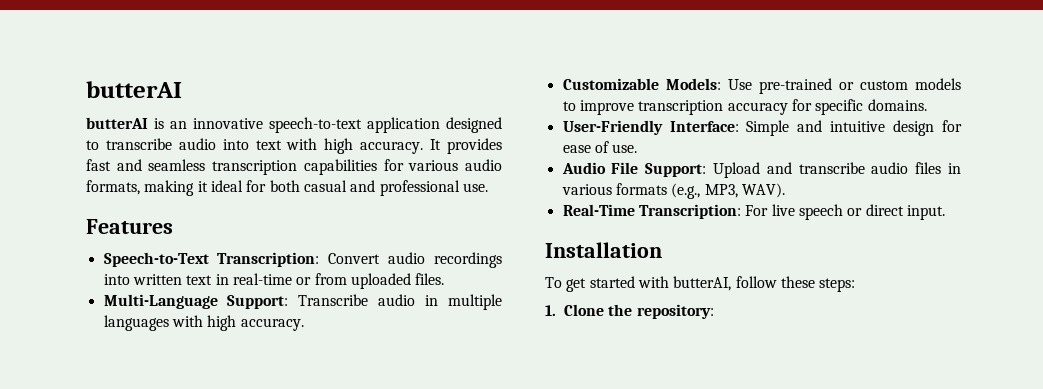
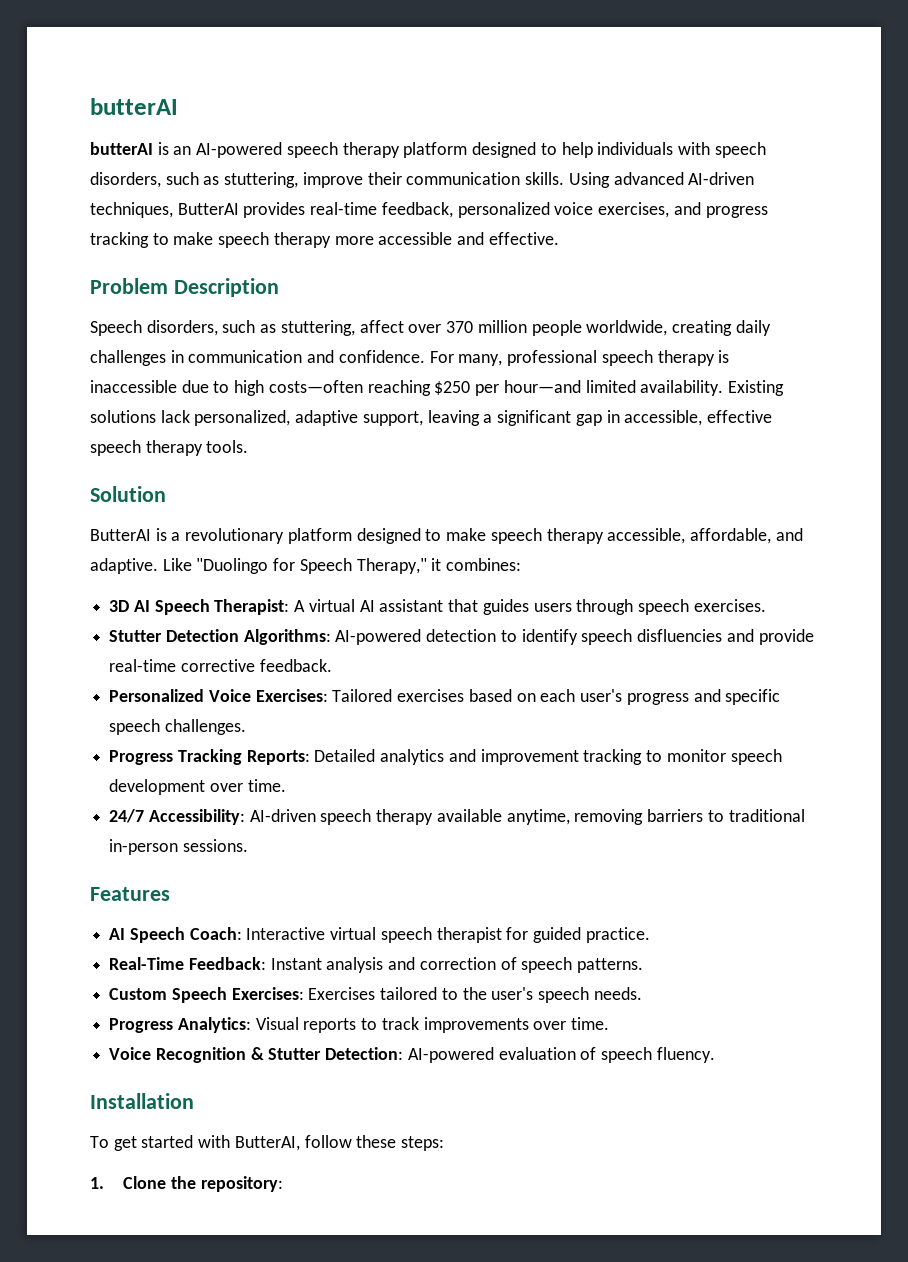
[193,117,502,133] [86,138,503,154] [86,159,503,175] [86,180,488,196] [86,219,173,234] [103,252,502,268] [103,273,445,289] [103,294,502,310] [103,315,304,331] [562,78,961,94] [562,99,927,115] [562,120,962,136] [562,141,638,153] [561,162,961,178] [561,183,785,199] [562,204,945,220] innovative speech-to-text application designed to transcribe audio into text with high accuracy. It provides fast and seamless transcription capabilities for various audio formats, making it ideal for both casual and professional use. // Features // Speech-to-Text Transcription: Convert audio recordings into written text in real-time or from uploaded files. // Multi-Language Support: Transcribe audio in multiple languages with high accuracy. // Customizable Models: Use pre-trained or custom models to improve transcription accuracy for specific domains. // User-Friendly Interface: Simple and intuitive design for ease of use. // Audio File Support: Upload and transcribe audio files in various formats (e.g., MP3, WAV). // Real-Time Transcription: For live speech or direct input. -> [196,142,766,158] [90,172,755,188] [90,202,768,218] [90,232,559,248] [90,278,279,297] [90,320,771,336] [90,350,730,366] [90,380,784,396] [90,410,772,426] [90,440,249,456] [90,486,166,502] [90,528,803,544] [90,558,522,574] [109,599,766,615] [109,629,814,645] [109,659,332,672] [109,689,781,705] [109,719,246,735] [109,749,782,765] [109,779,286,795] [109,809,805,825] [109,839,248,855] [90,887,170,901] [109,927,650,943] [109,957,644,973] [109,987,642,1003] [109,1017,610,1033] [109,1047,715,1063] AI-powered speech therapy platform designed to help individuals with speech disorders, such as stuttering, improve their communication skills. Using advanced AI-driven techniques, ButterAI provides real-time feedback, personalized voice exercises, and progress tracking to make speech therapy more accessible and effective. // Problem Description // Speech disorders, such as stuttering, affect over 370 million people worldwide, creating daily challenges in communication and confidence. For many, professional speech therapy is inaccessible due to high costs—often reaching $250 per hour—and limited availability. Existing solutions lack personalized, adaptive support, leaving a significant gap in accessible, effective speech therapy tools. // Solution // ButterAI is a revolutionary platform designed to make speech therapy accessible, affordable, and adaptive. Like "Duolingo for Speech Therapy," it combines: // 3D AI Speech Therapist: A virtual AI assistant that guides users through speech exercises. // Stutter Detection Algorithms: AI-powered detection to identify speech disfluencies and provide real-time corrective feedback. // Personalized Voice Exercises: Tailored exercises based on each user's progress and specific speech challenges. // Progress Tracking Reports: Detailed analytics and improvement tracking to monitor speech development over time. // 24/7 Accessibility: AI-driven speech therapy available anytime, removing barriers to traditional in-person sessions. // Features // AI Speech Coach: Interactive virtual speech therapist for guided practice. // Real-Time Feedback: Instant analysis and correction of speech patterns. // Custom Speech Exercises: Exercises tailored to the user's speech needs. // Progress Analytics: Visual reports to track improvements over time. // Voice Recognition & Stutter Detection: AI-powered evaluation of speech fluency.
[673,276,732,291] butterAI, -> [234,1136,300,1151] ButterAI,

